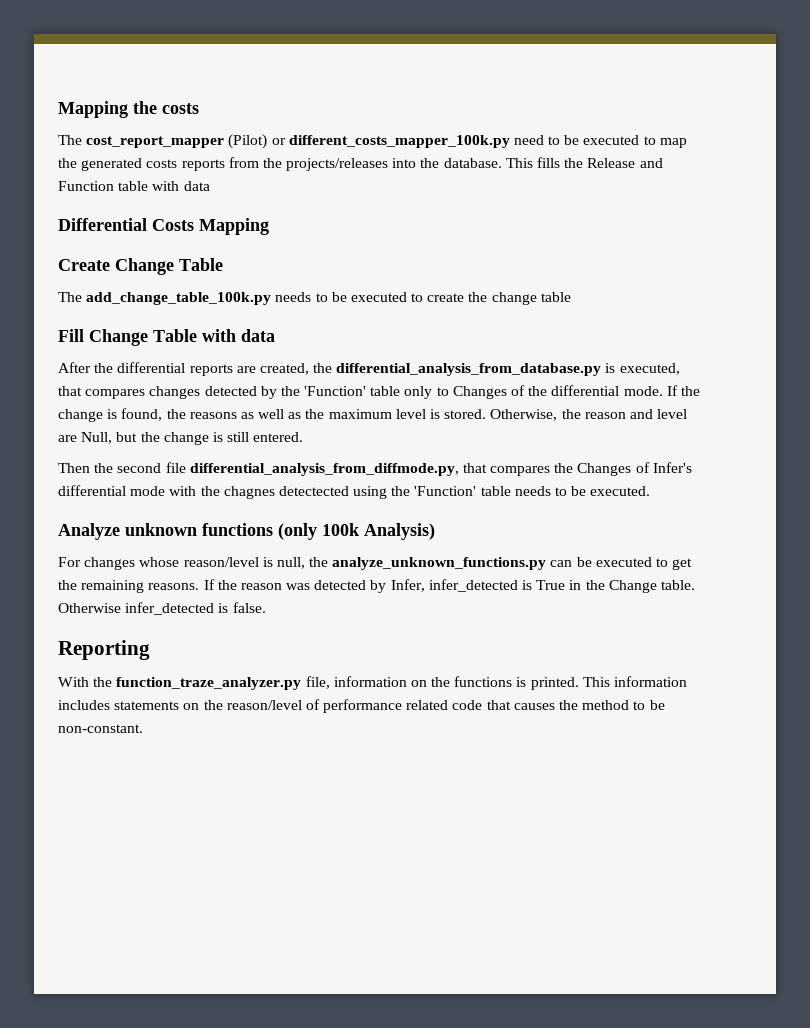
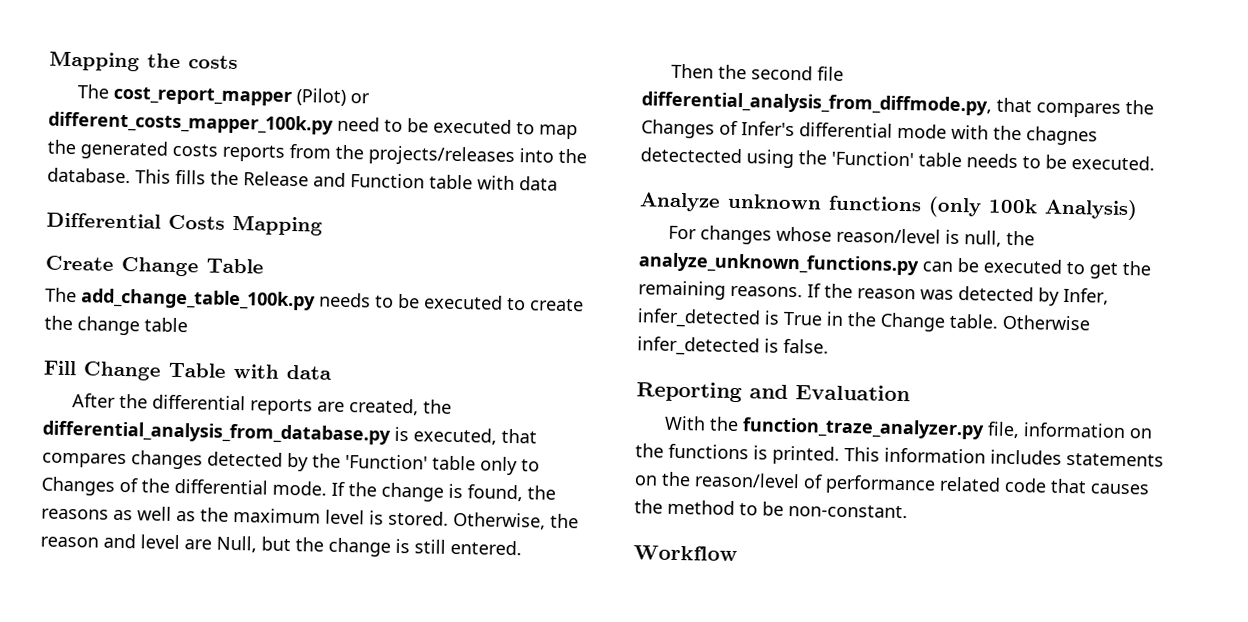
(150, 650) none -> [749,384,910,402] and Evaluation
(143, 728) none -> [633,545,737,562] // Workflow

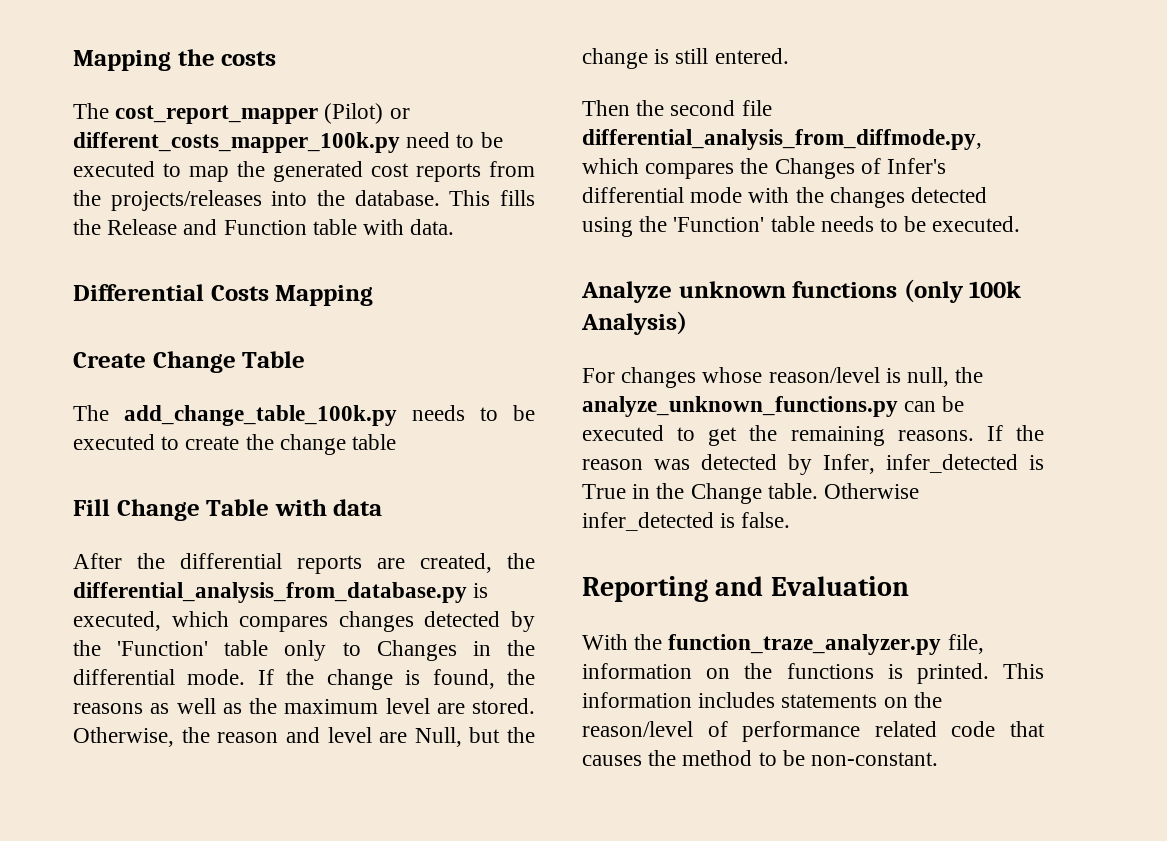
[172,143,218,157] costs -> [371,163,409,177] cost
[519,176,558,191] data -> [410,219,455,235] data.
[501,428,537,444] that -> [171,611,229,627] which
[119,477,138,493] of -> [472,641,491,656] in
[369,510,384,525] is -> [436,703,465,714] are
[996,97,1032,113] that -> [582,158,639,174] which
[1026,126,1098,146] [640,147,742,164] chagnes detectected -> [829,187,988,208] changes detected
[633,545,737,562] // Workflow -> (939, 759) none

